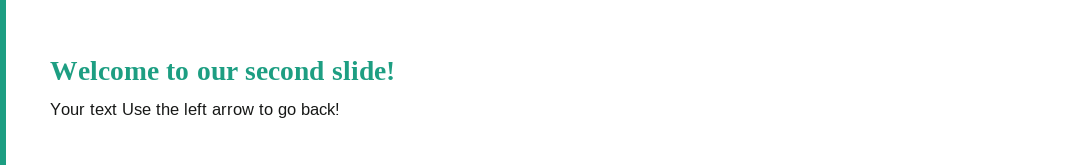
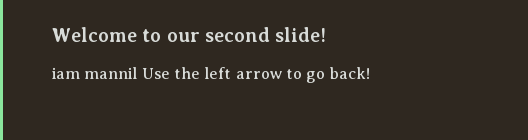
[50,103,117,115] Your text -> [52,67,138,79] iam mannil

